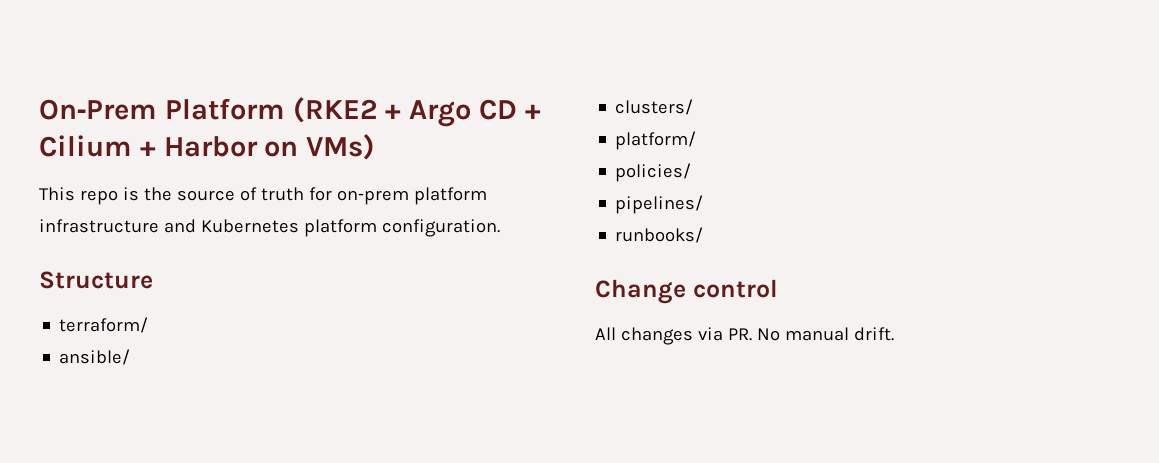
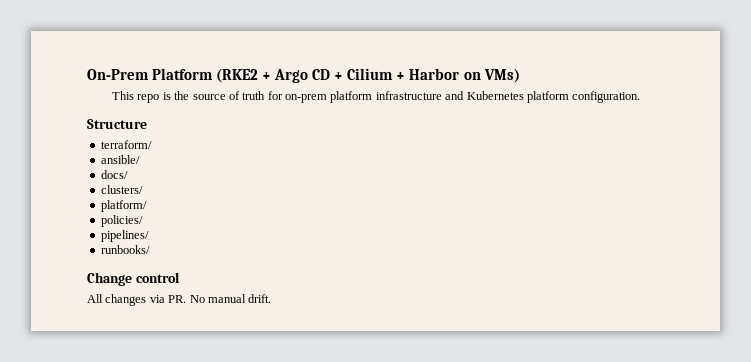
(131, 357) none -> [100,170,128,179] // docs/

